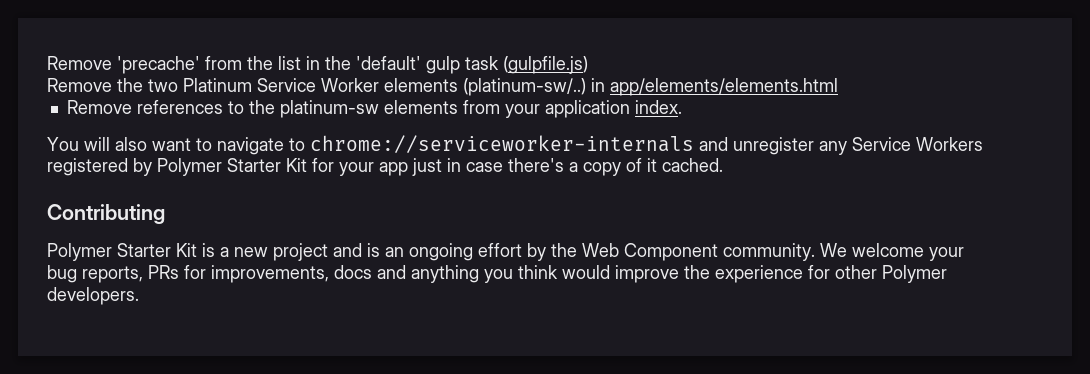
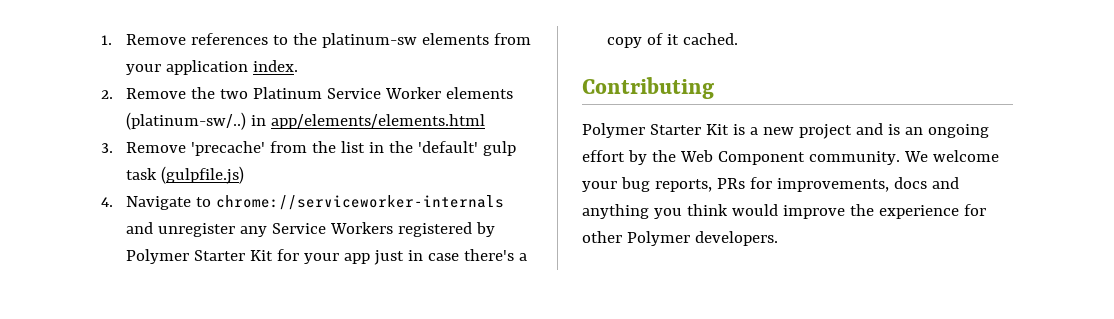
(47, 63) none -> [101,33,532,48] [126,60,299,75] [101,87,514,99] [126,112,486,130] [101,143,113,153] 1. Remove references to the platinum-sw elements from your application index. // 2. Remove the two Platinum Service Worker elements (platinum-sw/..) in app/elements/elements.html // 3.
[47,78,838,96] [66,100,682,118] [47,137,284,155] Remove the two Platinum Service Worker elements (platinum-sw/..) in app/elements/elements.html // Remove references to the platinum-sw elements from your application index. // You will also want to navigate -> [101,196,192,210] 4. Navigate

